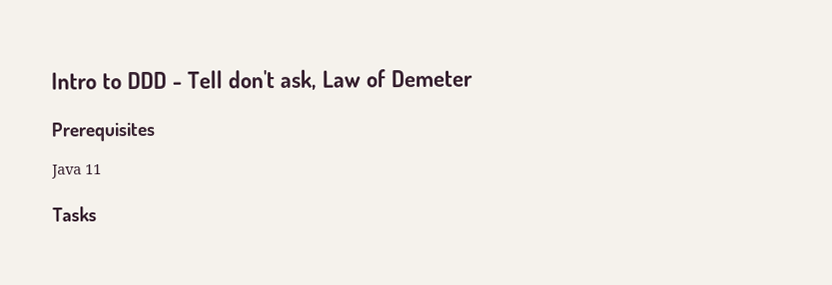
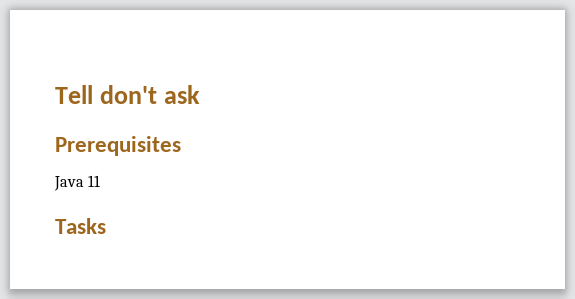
[51,69,473,91] Intro to DDD - Tell don't ask, Law of Demeter -> [55,85,201,104] Tell don't ask

